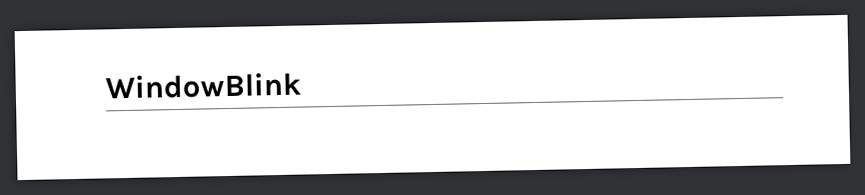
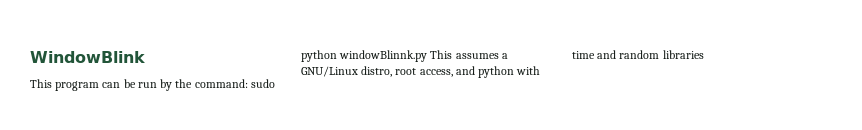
(301, 85) none -> [30,79,275,91] [301,50,508,62] [301,66,541,78] [572,50,704,59] // This program can be run by the command: sudo python windowBlinnk.py This assumes a GNU/Linux distro, root access, and python with time and random libraries

